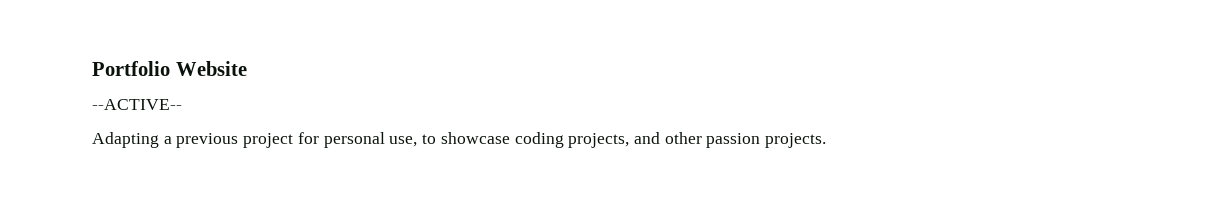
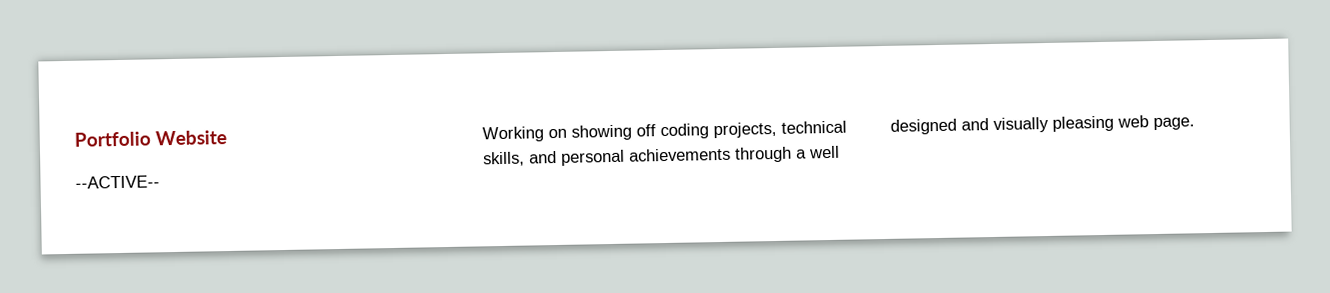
[92,132,827,148] Adapting a previous project for personal use, to showcase coding projects, and other passion projects. -> [482,120,847,143] [483,145,840,167] [890,115,1195,135] Working on showing off coding projects, technical skills, and personal achievements through a well designed and visually pleasing web page.

